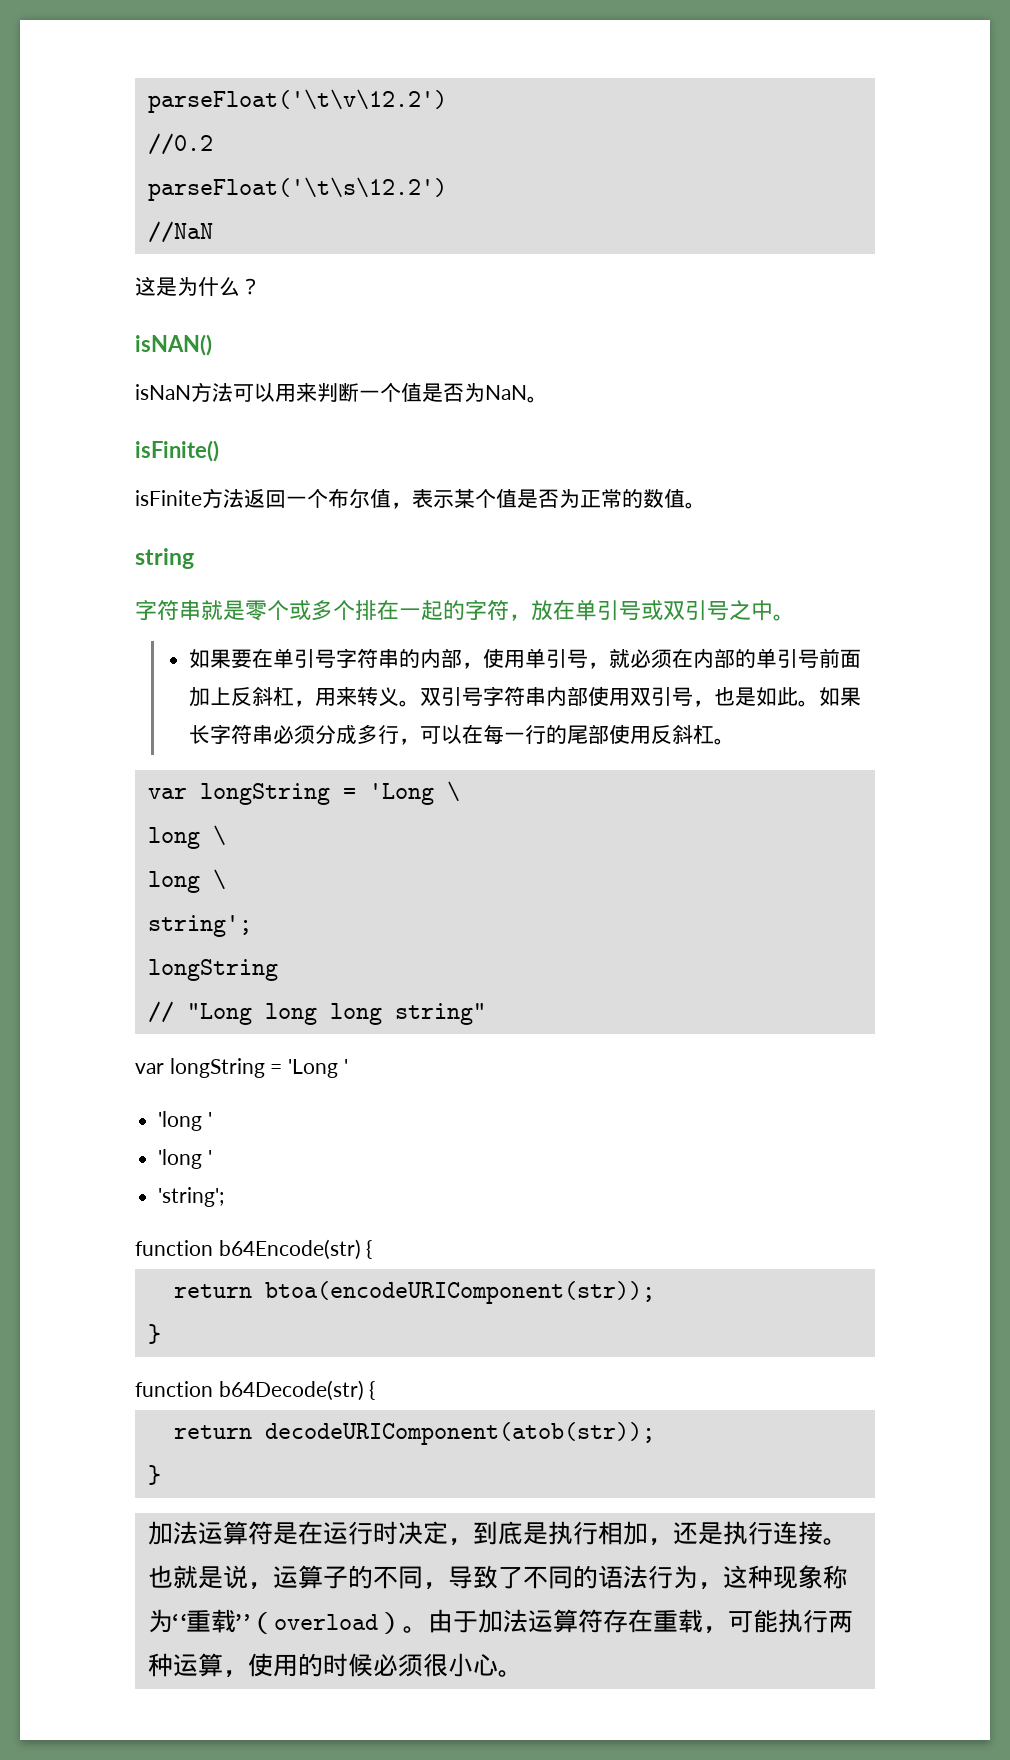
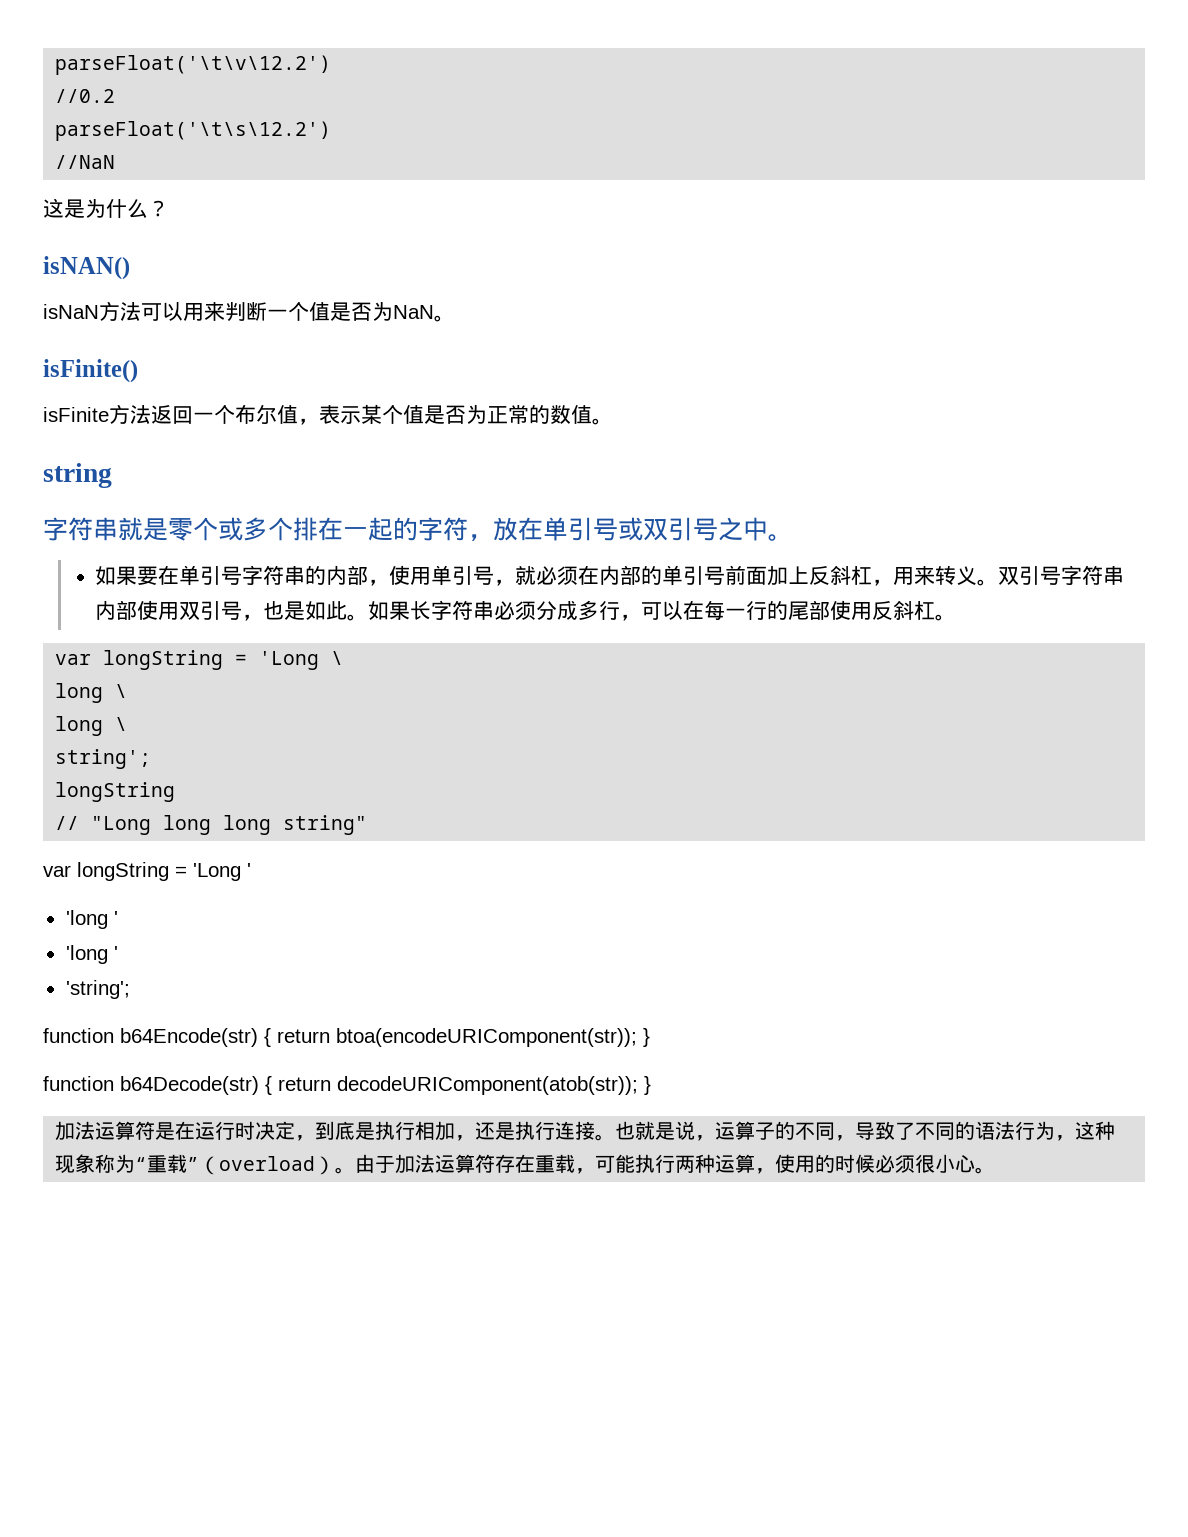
(373, 1249) // -> (271, 1037) none
(655, 1292) // -> (637, 1037) none
(376, 1390) // -> (272, 1085) none
(655, 1433) // -> (638, 1085) none

